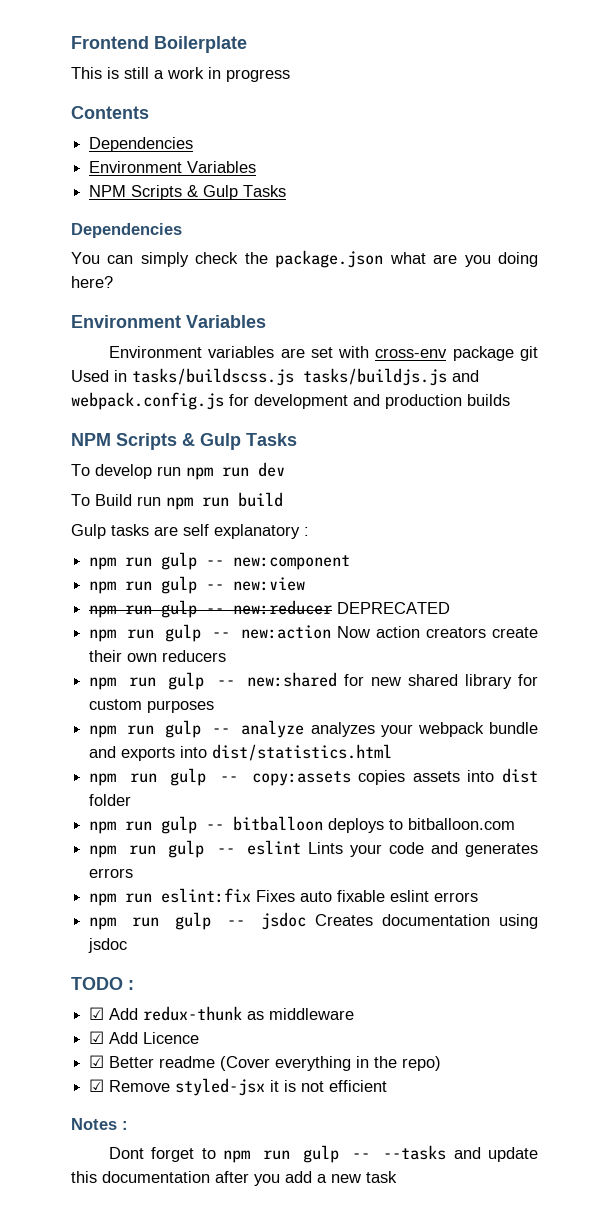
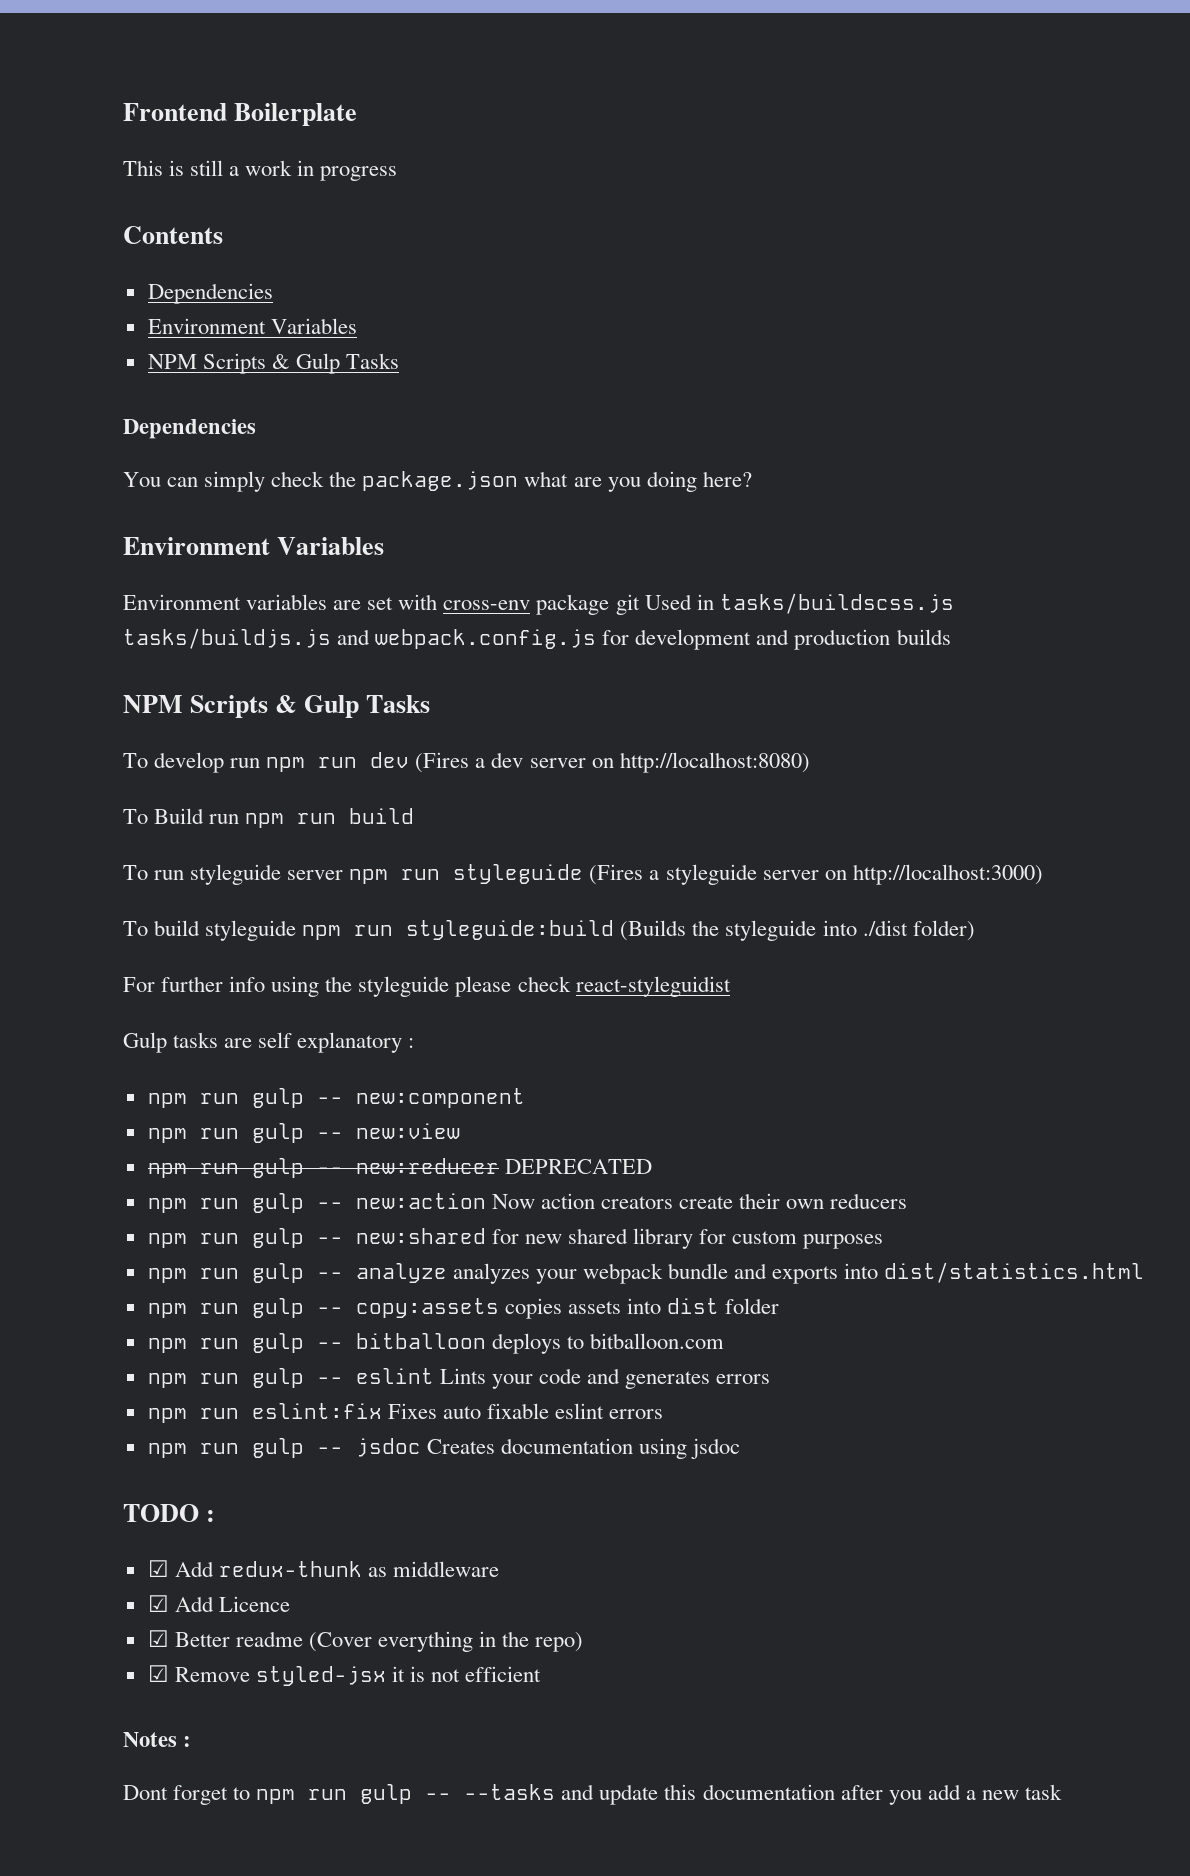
(285, 469) none -> [415,752,810,773] (Fires a dev server on http://localhost:8080)
(283, 499) none -> [123,864,1043,885] [123,920,975,941] [123,976,731,997] // To run styleguide server npm run styleguide (Fires a styleguide server on http://localhost:3000) // To build styleguide npm run styleguide:build (Builds the styleguide into ./dist folder) // For further info using the styleguide please check react-styleguidist

